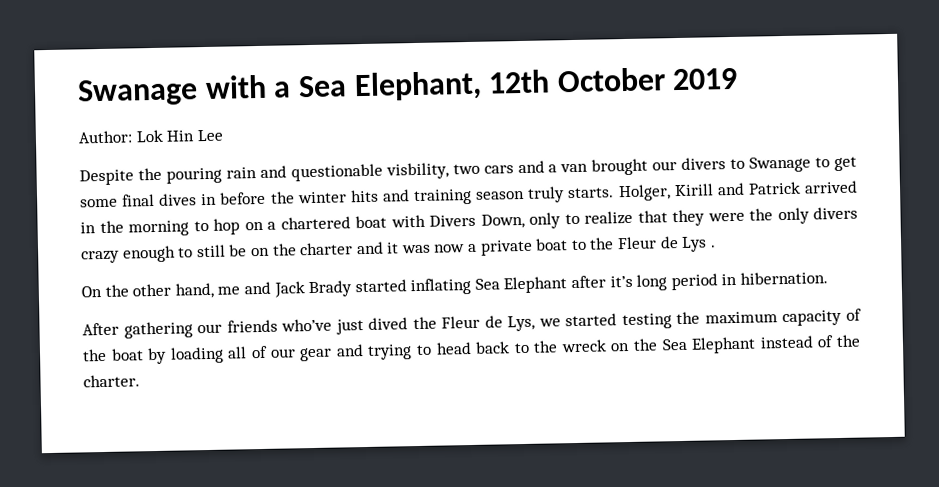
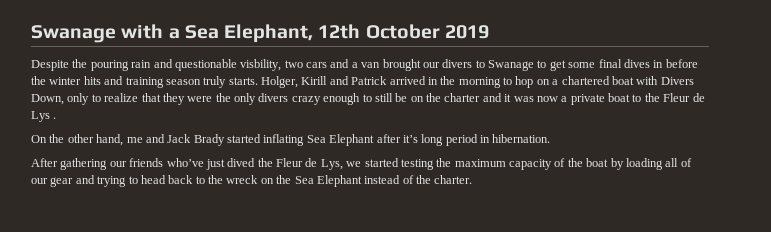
[78,129,223,144] // Author: Lok Hin Lee -> (489, 32) none

